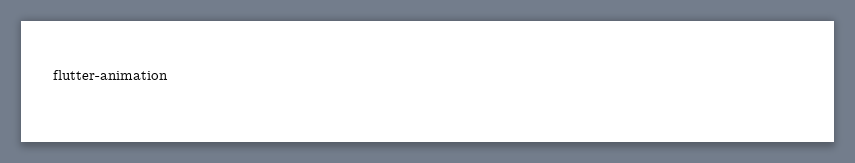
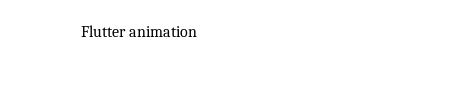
[53,70,168,80] flutter-animation -> [81,25,198,37] Flutter animation

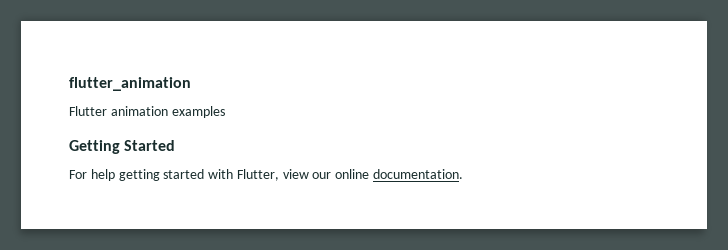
(81, 31) none -> [69,77,191,91] flutter_animation //
(198, 31) none -> [171,106,225,118] [69,140,176,154] [69,169,464,181] examples // Getting Started // For help getting started with Flutter, view our online documentation.

